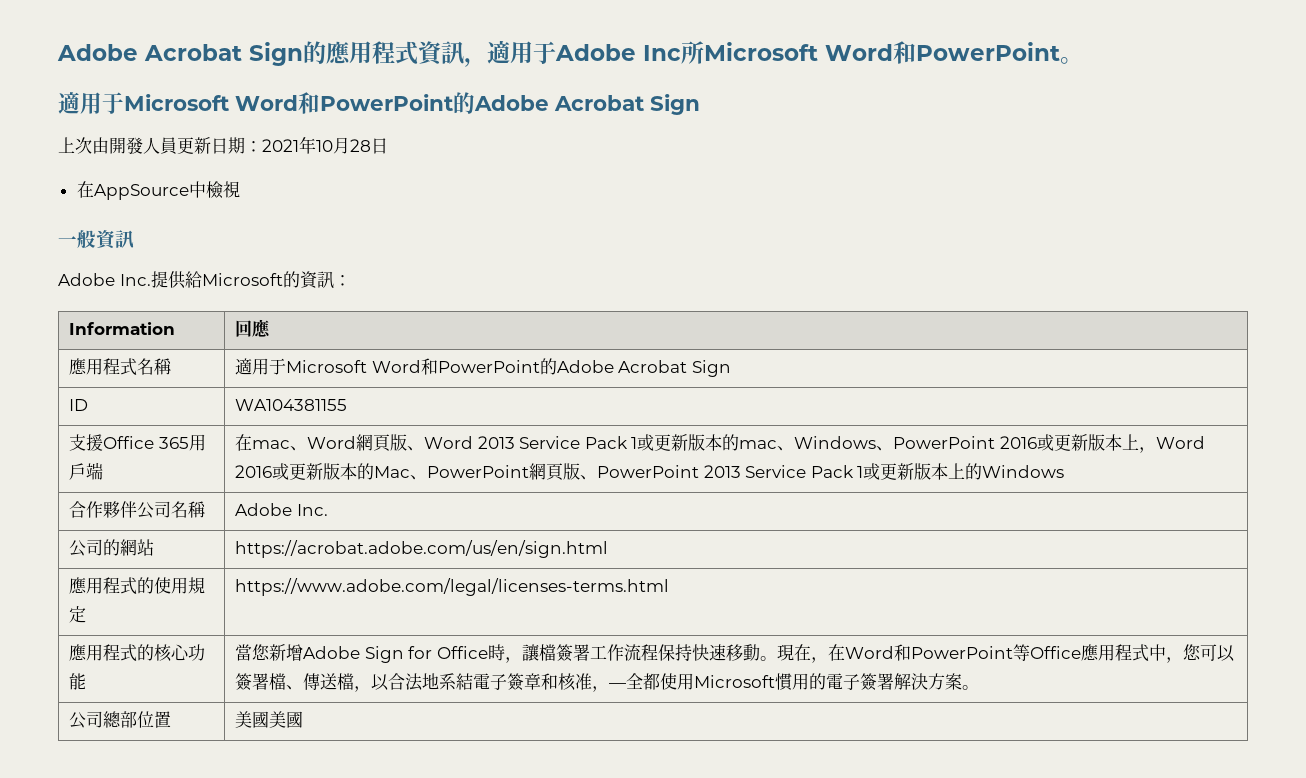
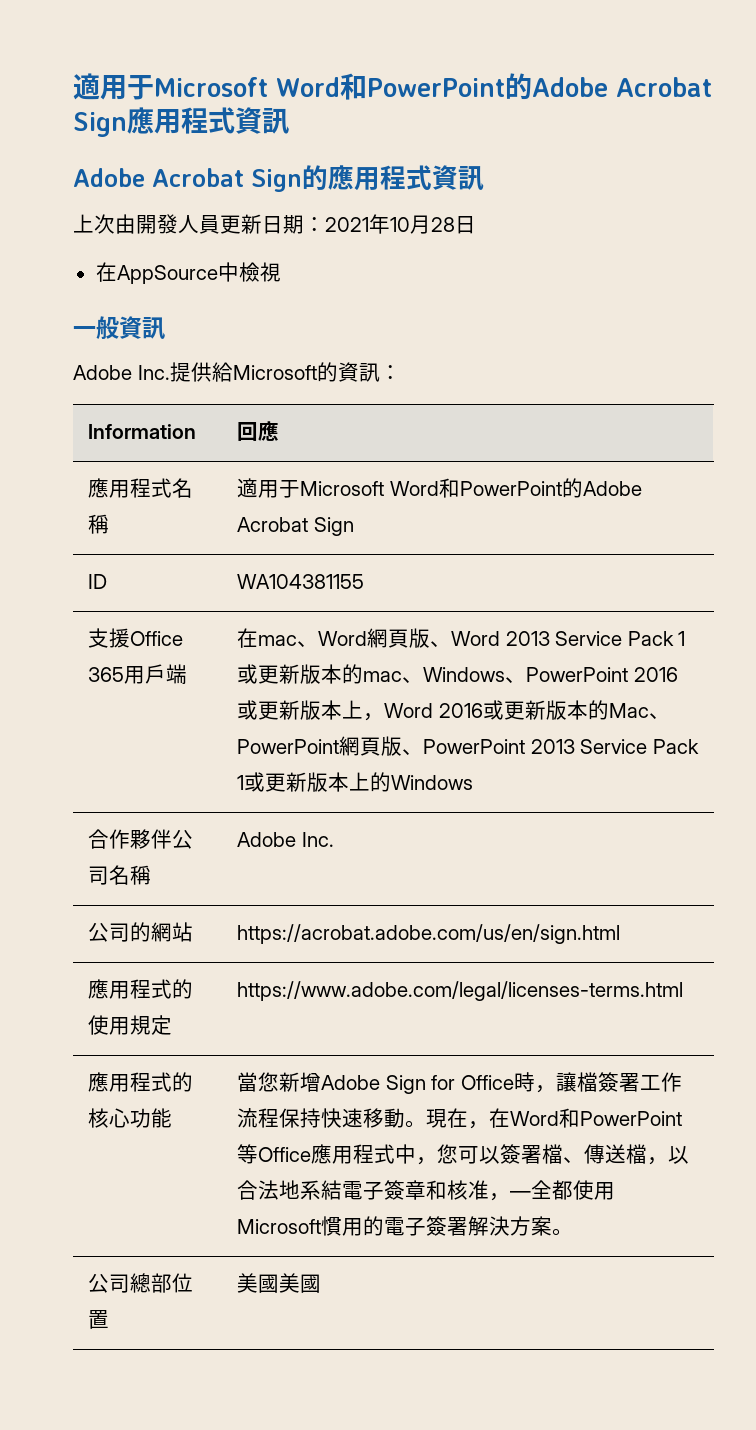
[57,40,1083,67] [58,92,700,115] Adobe Acrobat Sign的應用程式資訊，適用于Adobe Inc所Microsoft Word和PowerPoint。 // 適用于Microsoft Word和PowerPoint的Adobe Acrobat Sign -> [73,73,712,100] [73,107,289,137] [73,165,484,192] 適用于Microsoft Word和PowerPoint的Adobe Acrobat Sign應用程式資訊 // Adobe Acrobat Sign的應用程式資訊

